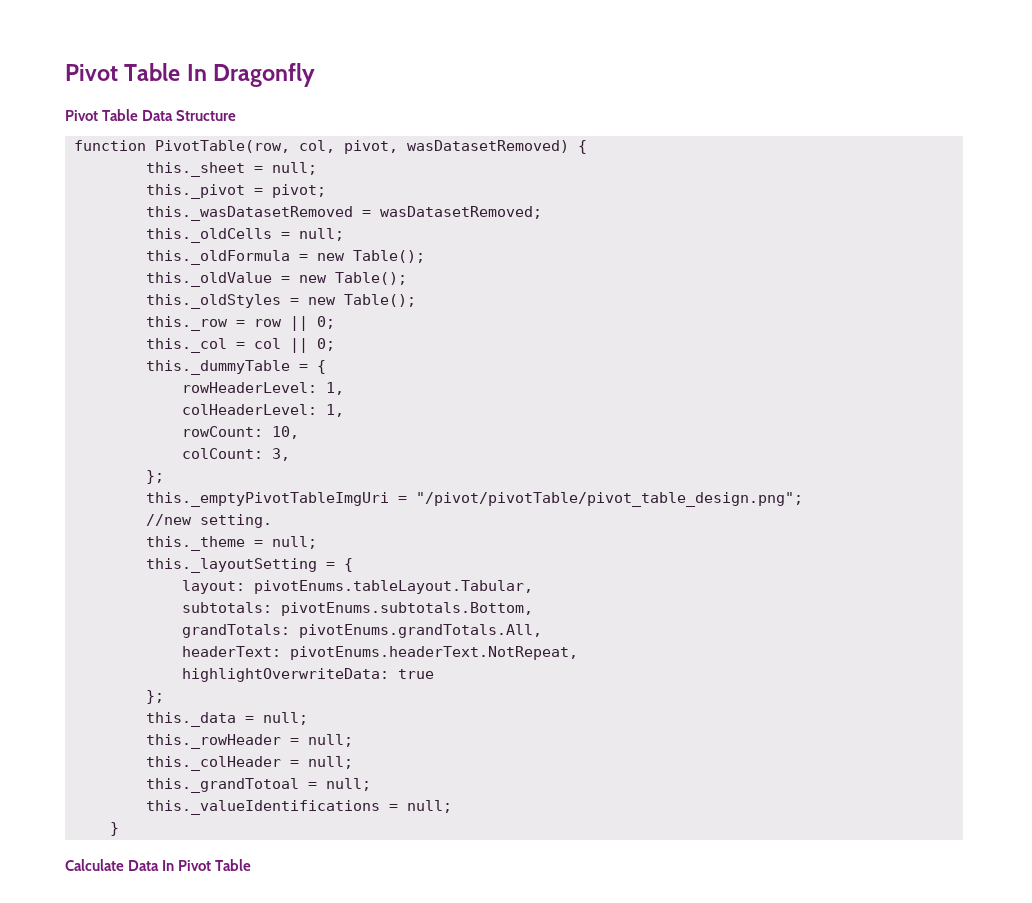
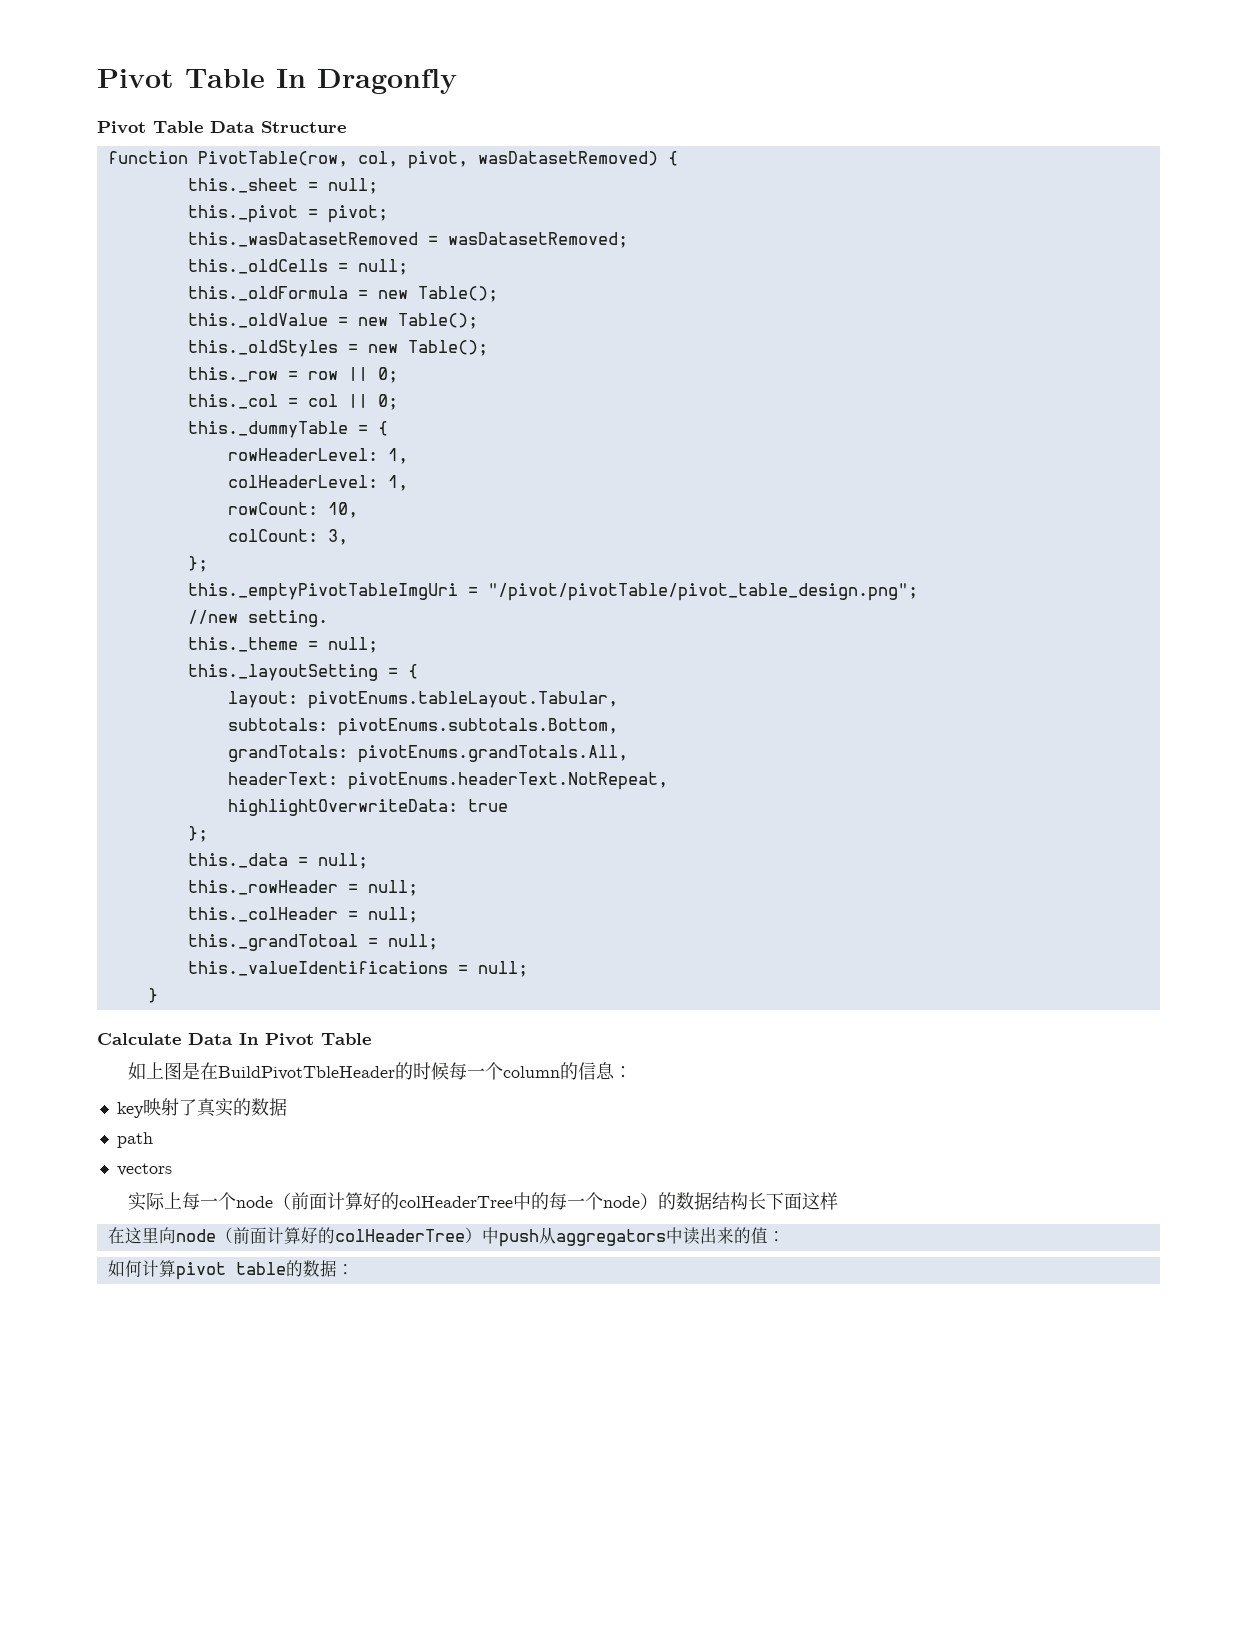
(252, 865) none -> [127,1062,632,1080] [116,1098,287,1118] [116,1132,153,1148] [116,1163,172,1176] [127,1192,838,1211] [107,1227,785,1247] [107,1260,354,1280] // 如上图是在BuildPivotTbleHeader的时候每一个column的信息： // key映射了真实的数据 // path // vectors // 实际上每一个node（前面计算好的colHeaderTree中的每一个node）的数据结构长下面这样 // 在这里向node（前面计算好的colHeaderTree）中push从aggregators中读出来的值： // 如何计算pivot table的数据：

